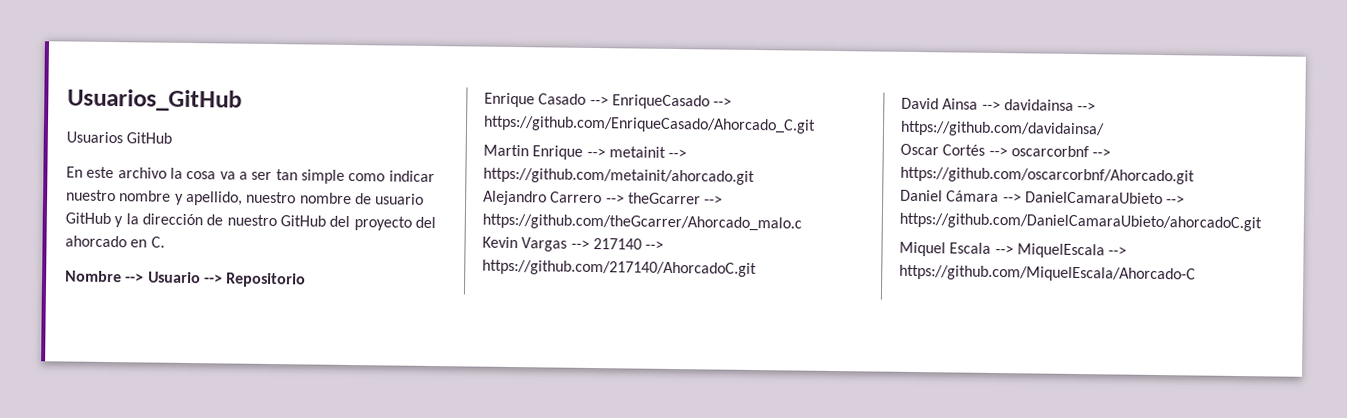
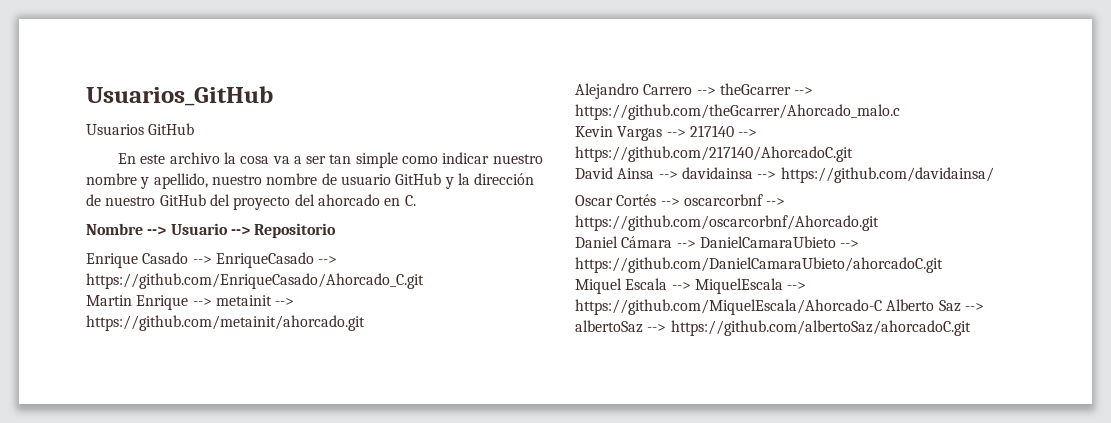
(1196, 273) none -> [886,299,984,312] [575,320,971,336] Alberto Saz --> albertoSaz --> https://github.com/albertoSaz/ahorcadoC.git

